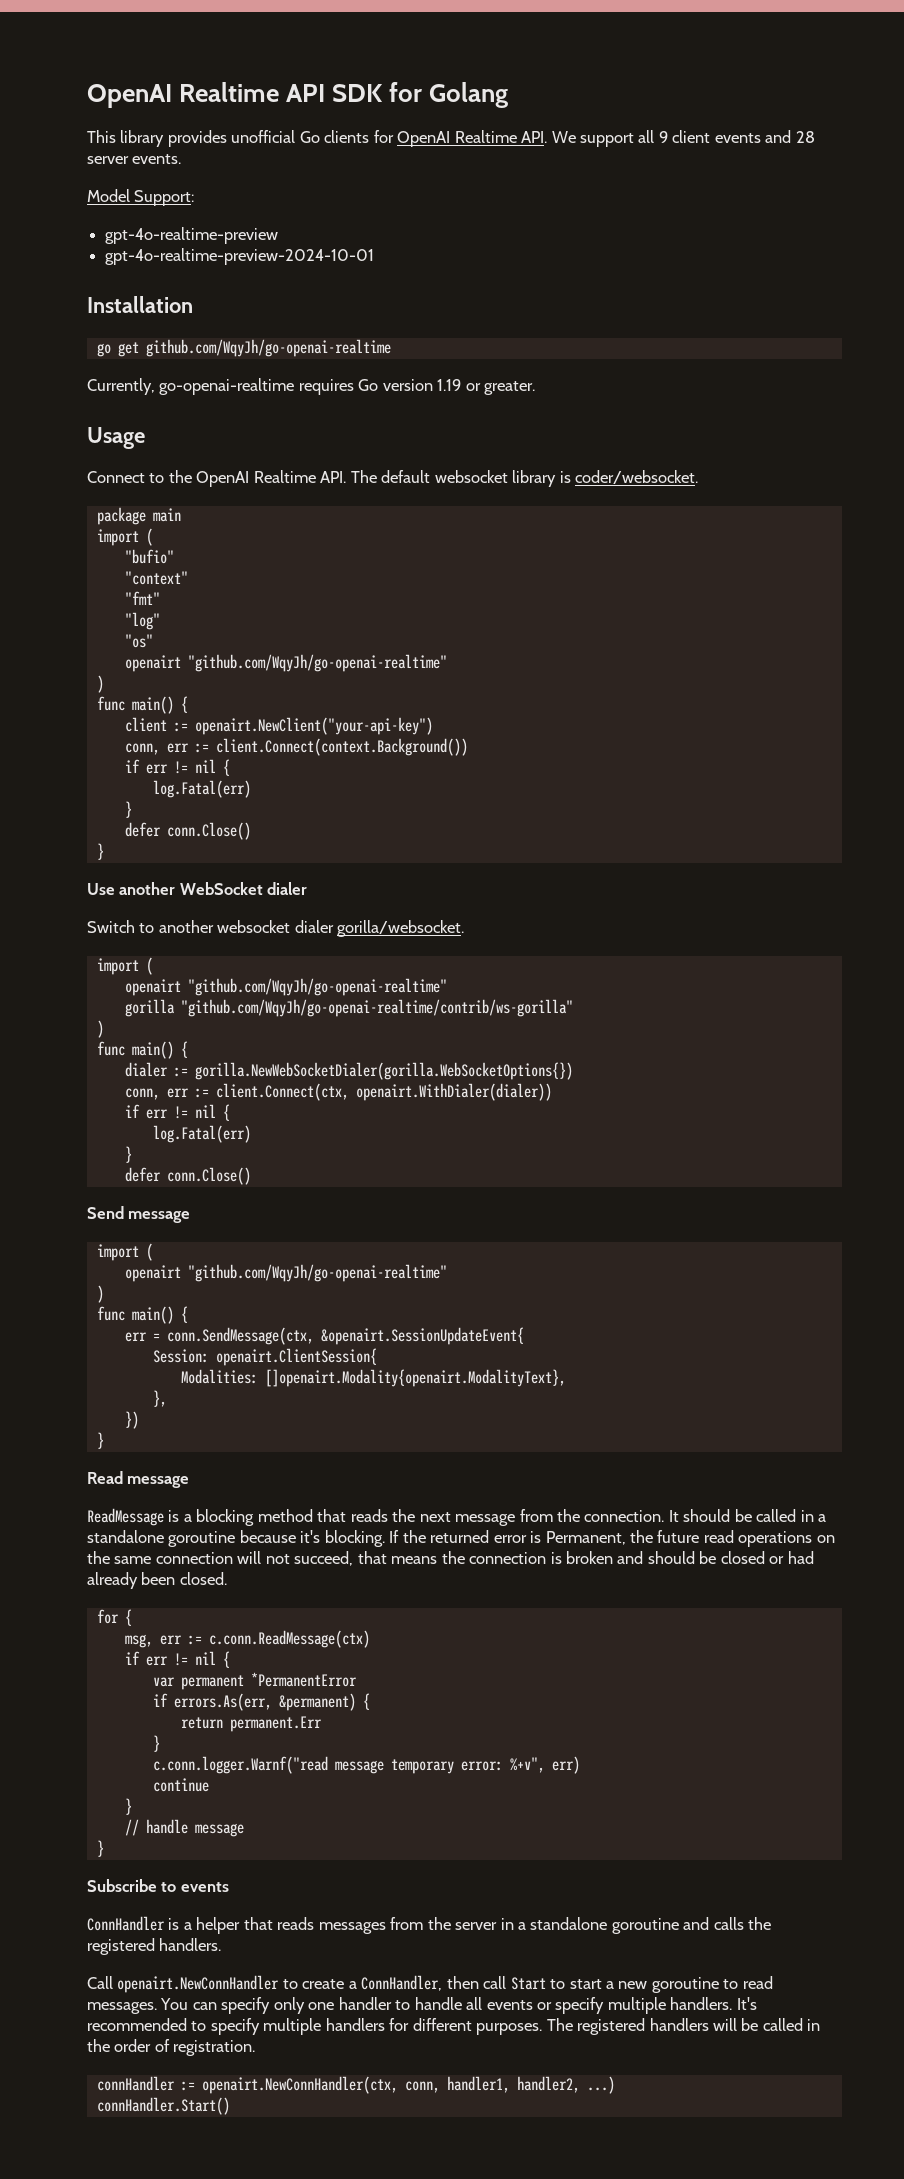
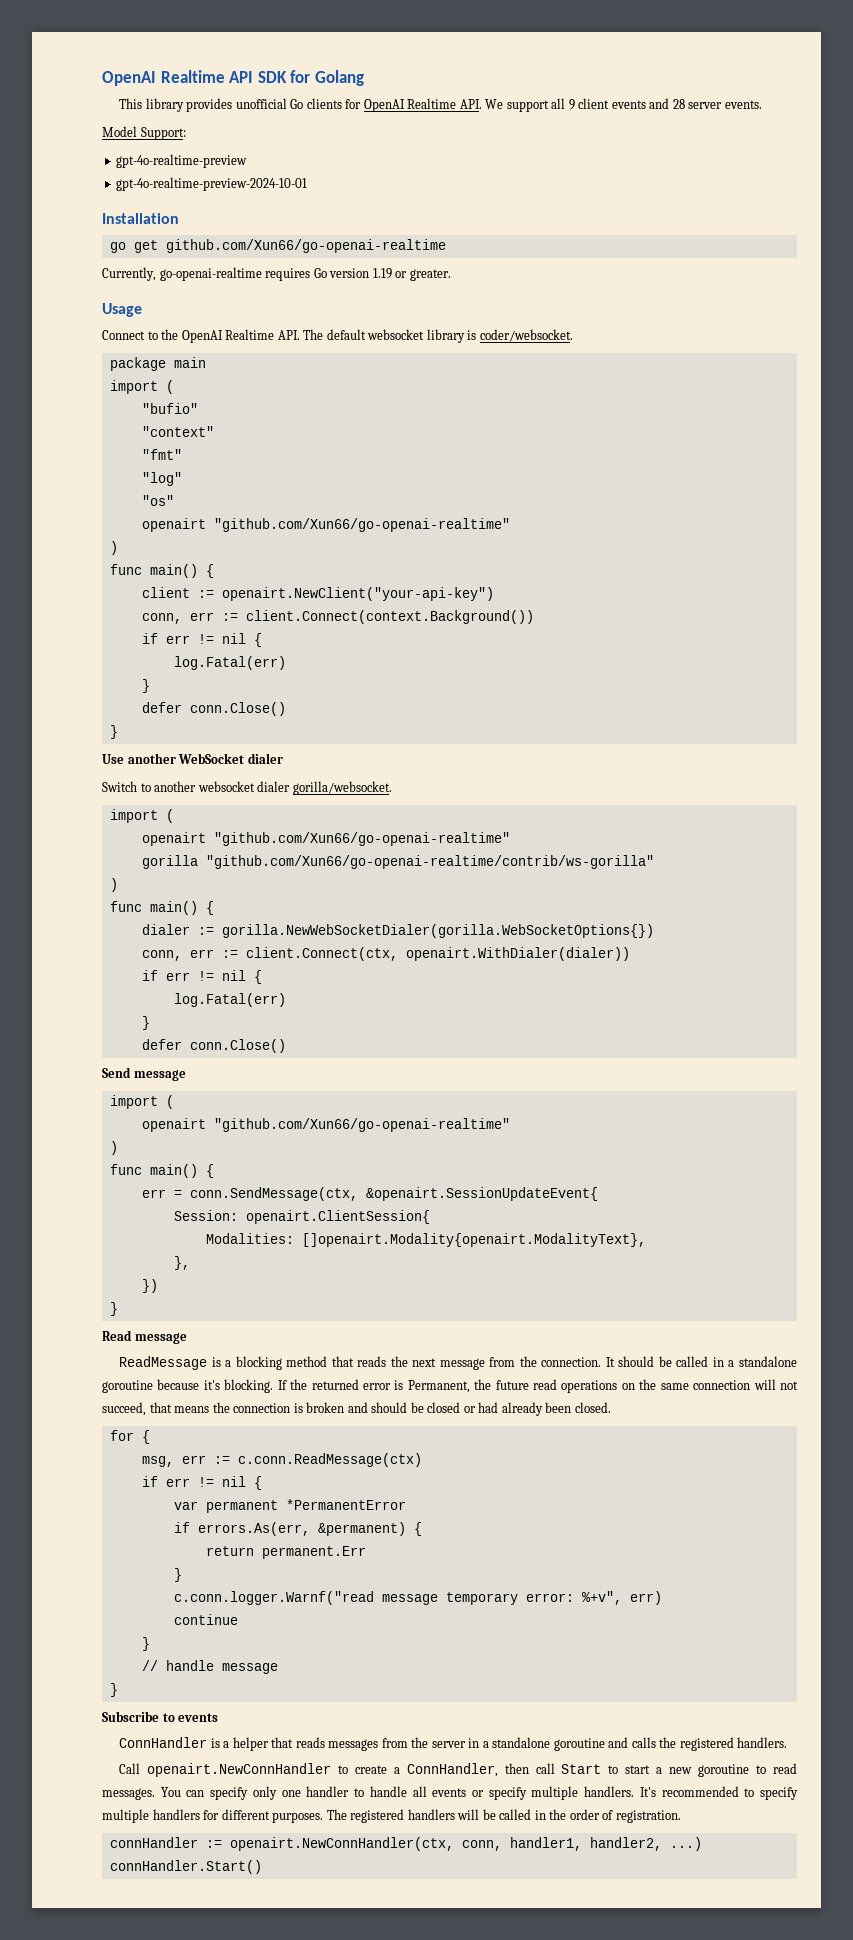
[145,339,391,357] github.com/WqyJh/go-openai-realtime -> [165,239,446,253] github.com/Xun66/go-openai-realtime
[187,654,447,672] "github.com/WqyJh/go-openai-realtime" -> [213,518,510,532] "github.com/Xun66/go-openai-realtime"
[187,978,447,996] "github.com/WqyJh/go-openai-realtime" -> [213,832,510,846] "github.com/Xun66/go-openai-realtime"
[180,999,573,1017] "github.com/WqyJh/go-openai-realtime/contrib/ws-gorilla" -> [205,855,654,869] "github.com/Xun66/go-openai-realtime/contrib/ws-gorilla"
[187,1264,447,1282] "github.com/WqyJh/go-openai-realtime" -> [213,1118,510,1132] "github.com/Xun66/go-openai-realtime"

